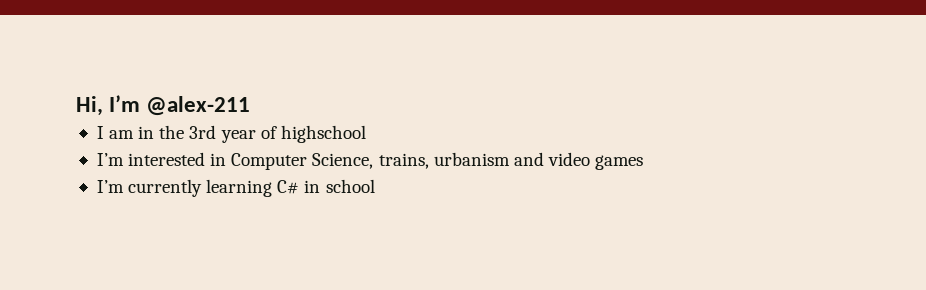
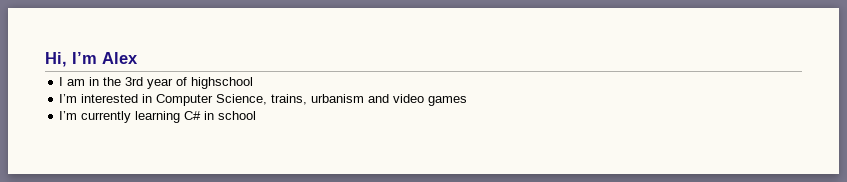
[146,96,251,116] @alex-211 -> [102,52,138,64] Alex

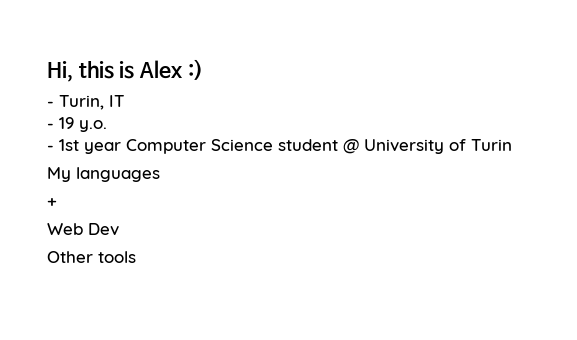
[72,52,97,64] I’m -> [78,61,135,79] this is
[59,77,254,89] [59,94,468,106] [59,111,257,123] // I am in the 3rd year of highschool // I’m interested in Computer Science, trains, urbanism and video games // I’m currently learning C# in school -> [187,59,203,80] [47,95,124,110] [47,117,107,132] [47,139,512,154] [47,167,160,182] [47,198,57,207] [47,223,119,236] [47,251,136,263] :) // - Turin, IT // - 19 y.o. // - 1st year Computer Science student @ University of Turin // My languages // + // Web Dev // Other tools

